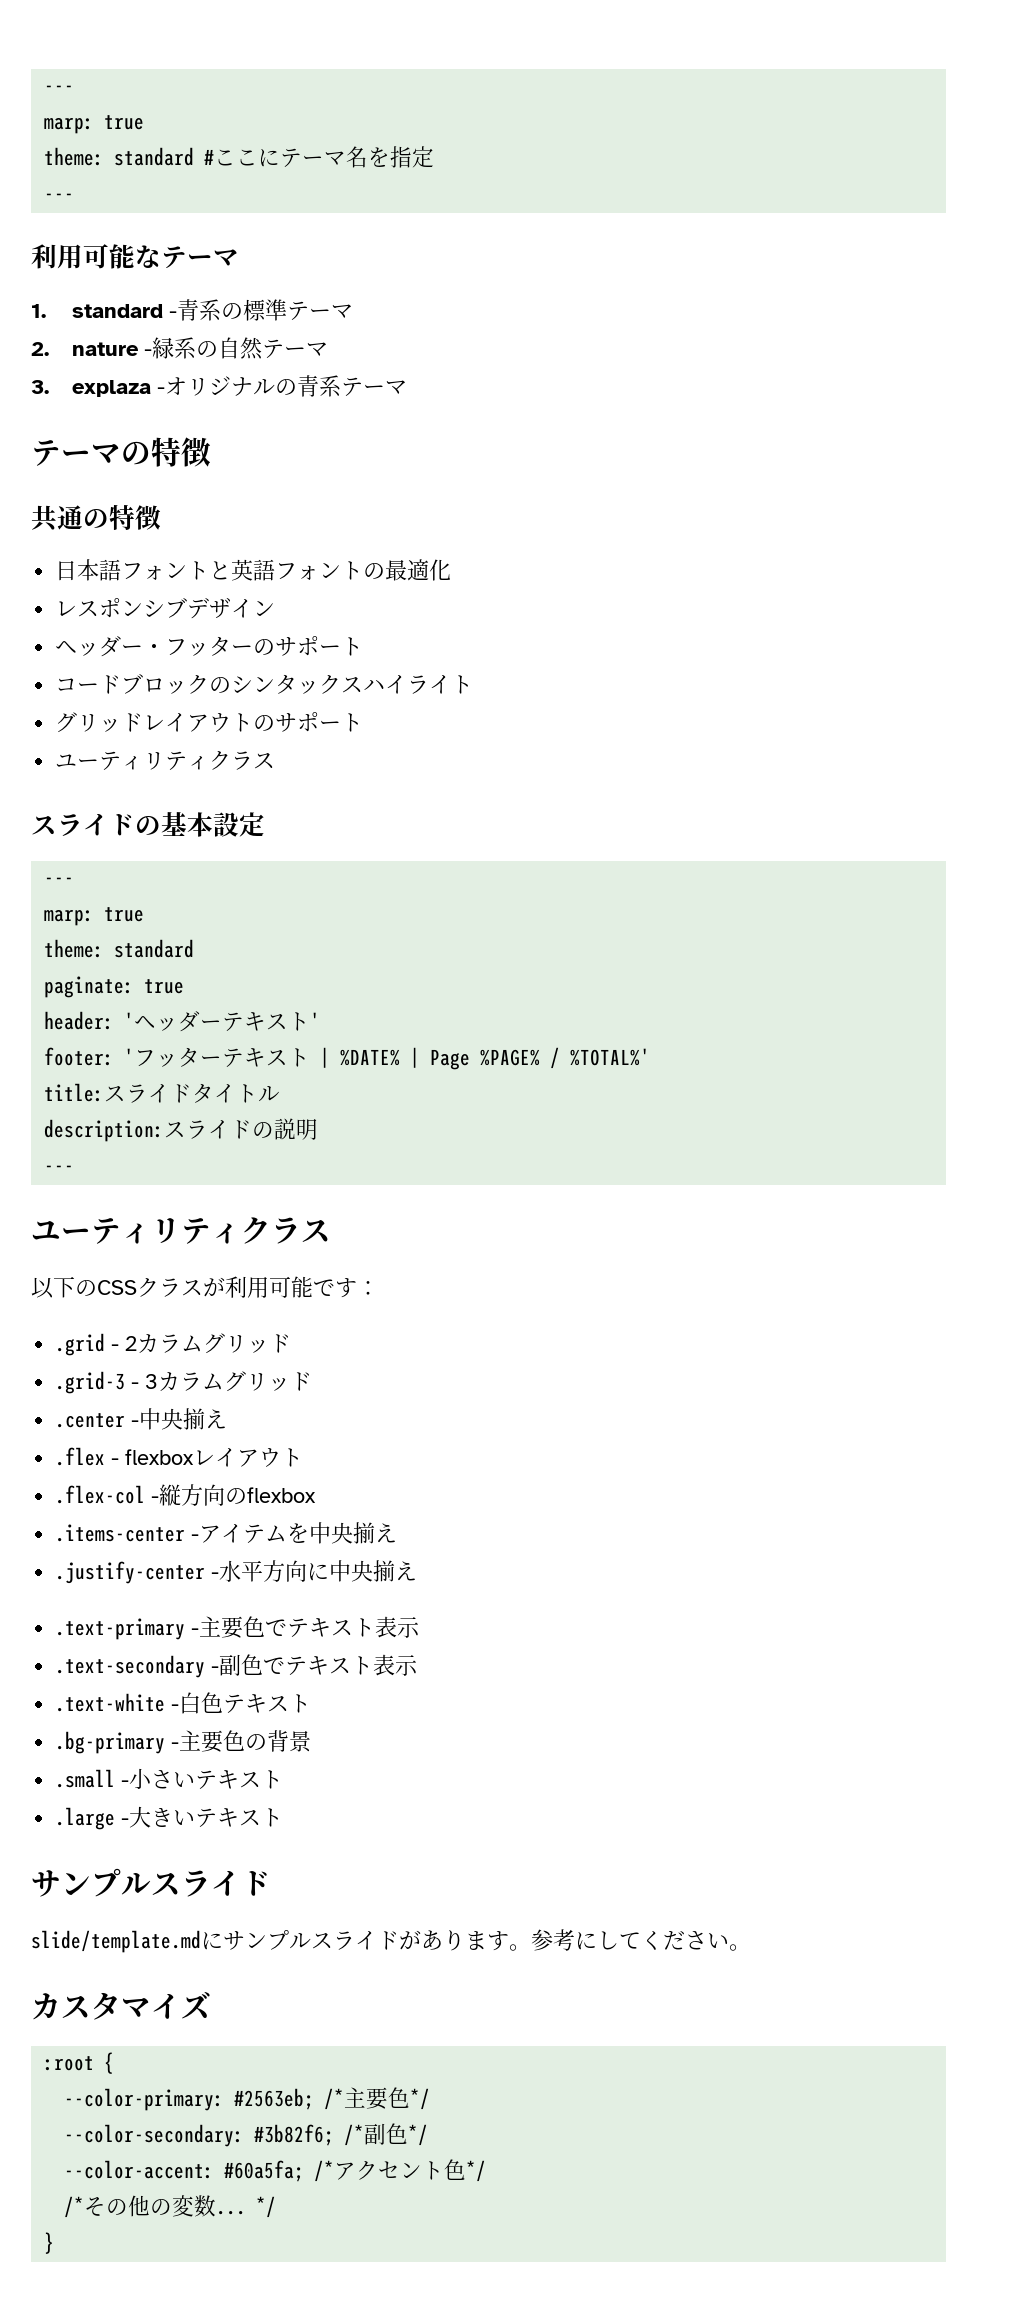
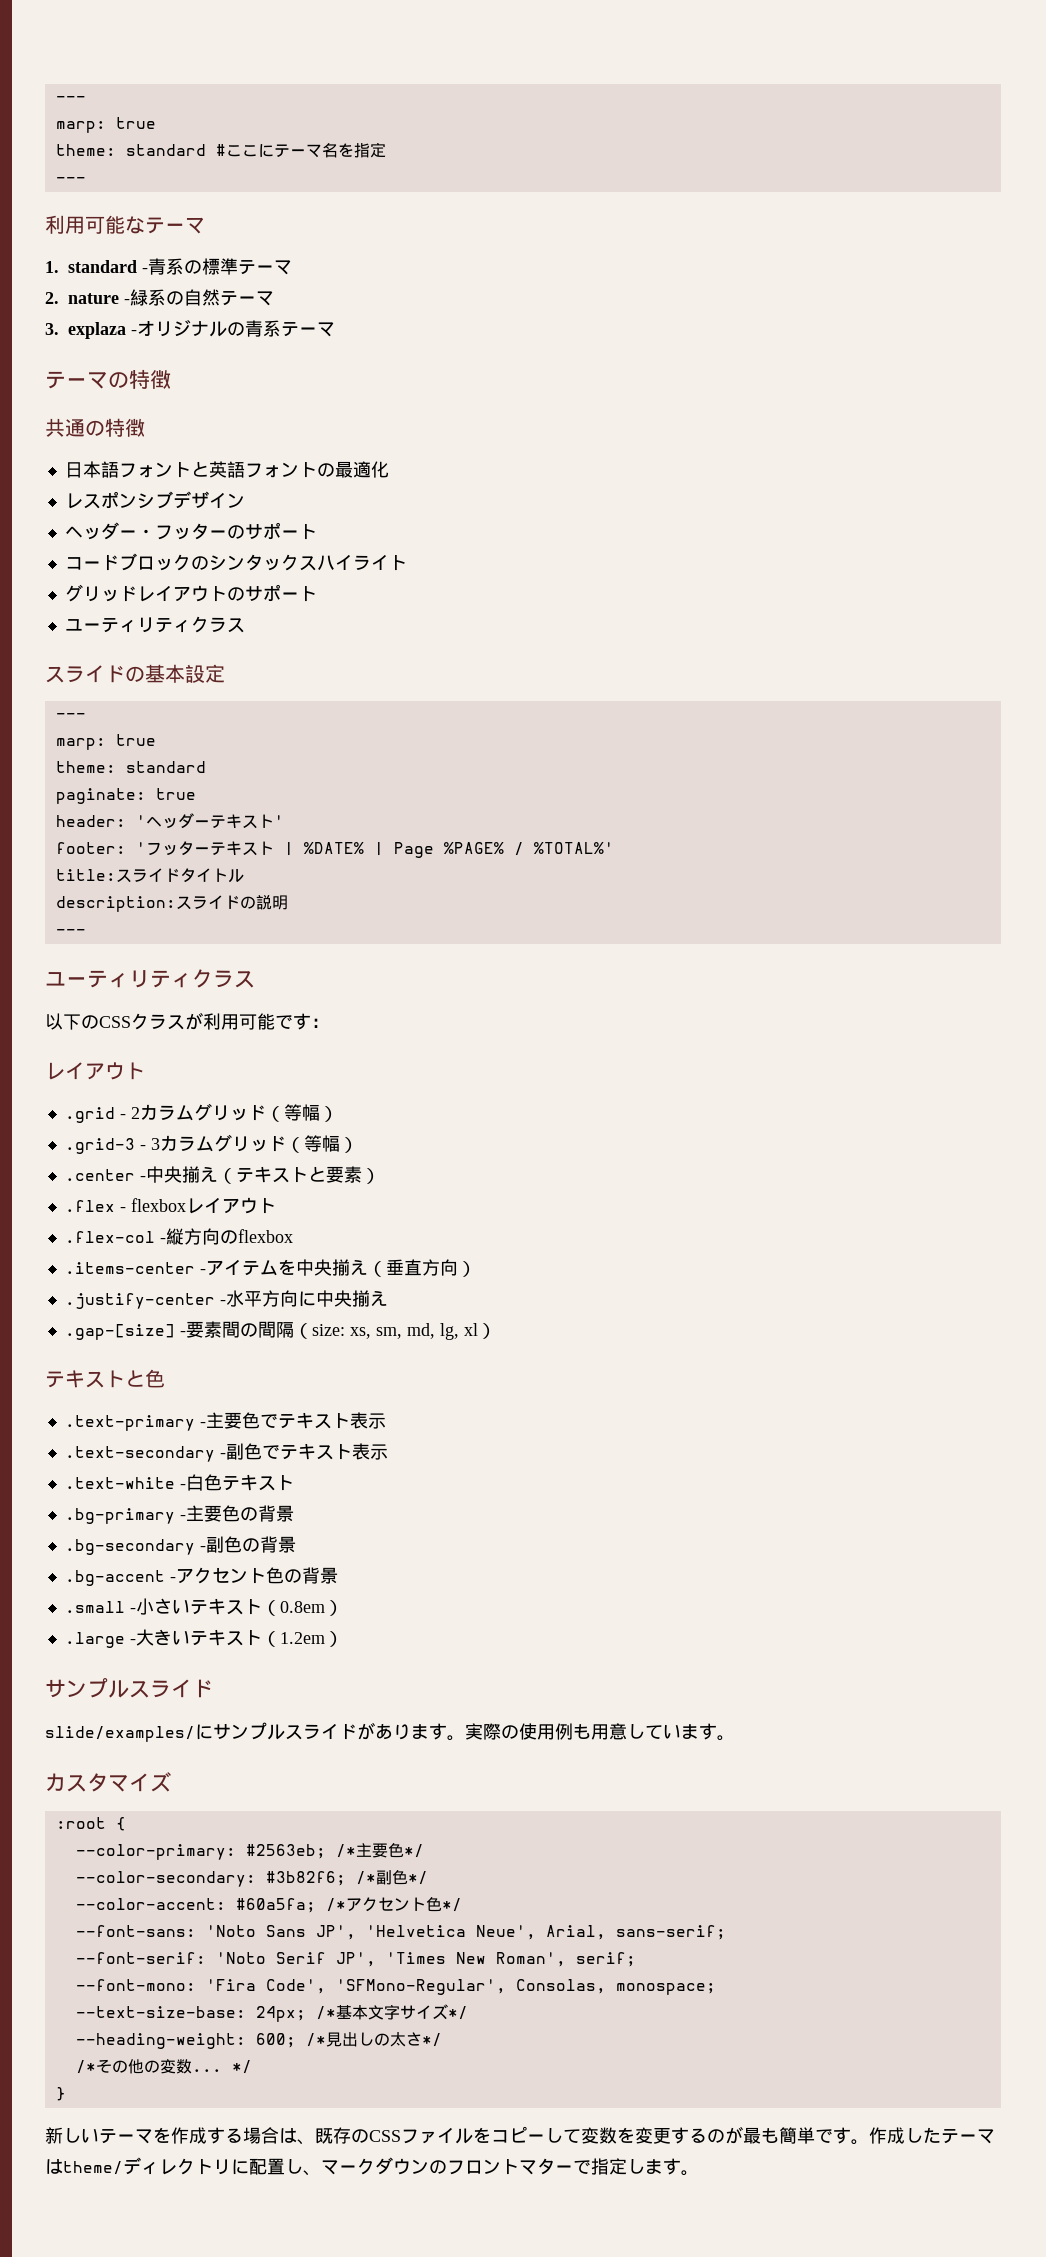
(379, 1288) none -> [45,1062,145,1080] // レイアウト
(292, 1343) none -> [265,1104,338,1122] （等幅）
(313, 1381) none -> [285,1135,358,1153] （等幅）
(228, 1419) none -> [217,1166,380,1184] （テキストと要素）
(398, 1533) none -> [367,1259,476,1277] （垂直方向）
(418, 1571) none -> [64,1321,496,1340] [45,1369,165,1388] // .gap-[size] -要素間の間隔（size: xs, sm, md, lg, xl） // テキストと色
(312, 1741) none -> [64,1536,296,1555] [64,1567,338,1586] // .bg-secondary -副色の背景 // .bg-accent -アクセント色の背景
(284, 1779) none -> [261,1600,343,1616] （0.8em）
(284, 1817) none -> [261,1631,343,1647] （1.2em）
[31,1930,201,1953] slide/template.md -> [45,1726,195,1742] slide/examples/
[531,1929,729,1951] 参考にしてください -> [465,1723,717,1740] 実際の使用例も用意しています
(487, 2171) none -> [75,1925,726,1940] [75,1952,636,1967] [75,1979,716,1995] [75,2004,468,2022] [75,2032,442,2049] // --font-sans: 'Noto Sans JP', 'Helvetica Neue', Arial, sans-serif; // --font-serif: 'Noto Serif JP', 'Times New Roman', serif; // --font-mono: 'Fira Code', 'SFMono-Regular', Consolas, monospace; // --text-size-base: 24px; /*基本文字サイズ*/ // --heading-weight: 600; /*見出しの太さ*/
(55, 2243) none -> [45,2126,995,2145] [45,2157,699,2176] // 新しいテーマを作成する場合は、既存のCSSファイルをコピーして変数を変更するのが最も簡単です。作成したテーマはtheme/ディレクトリに配置し、マークダウンのフロントマターで指定します。

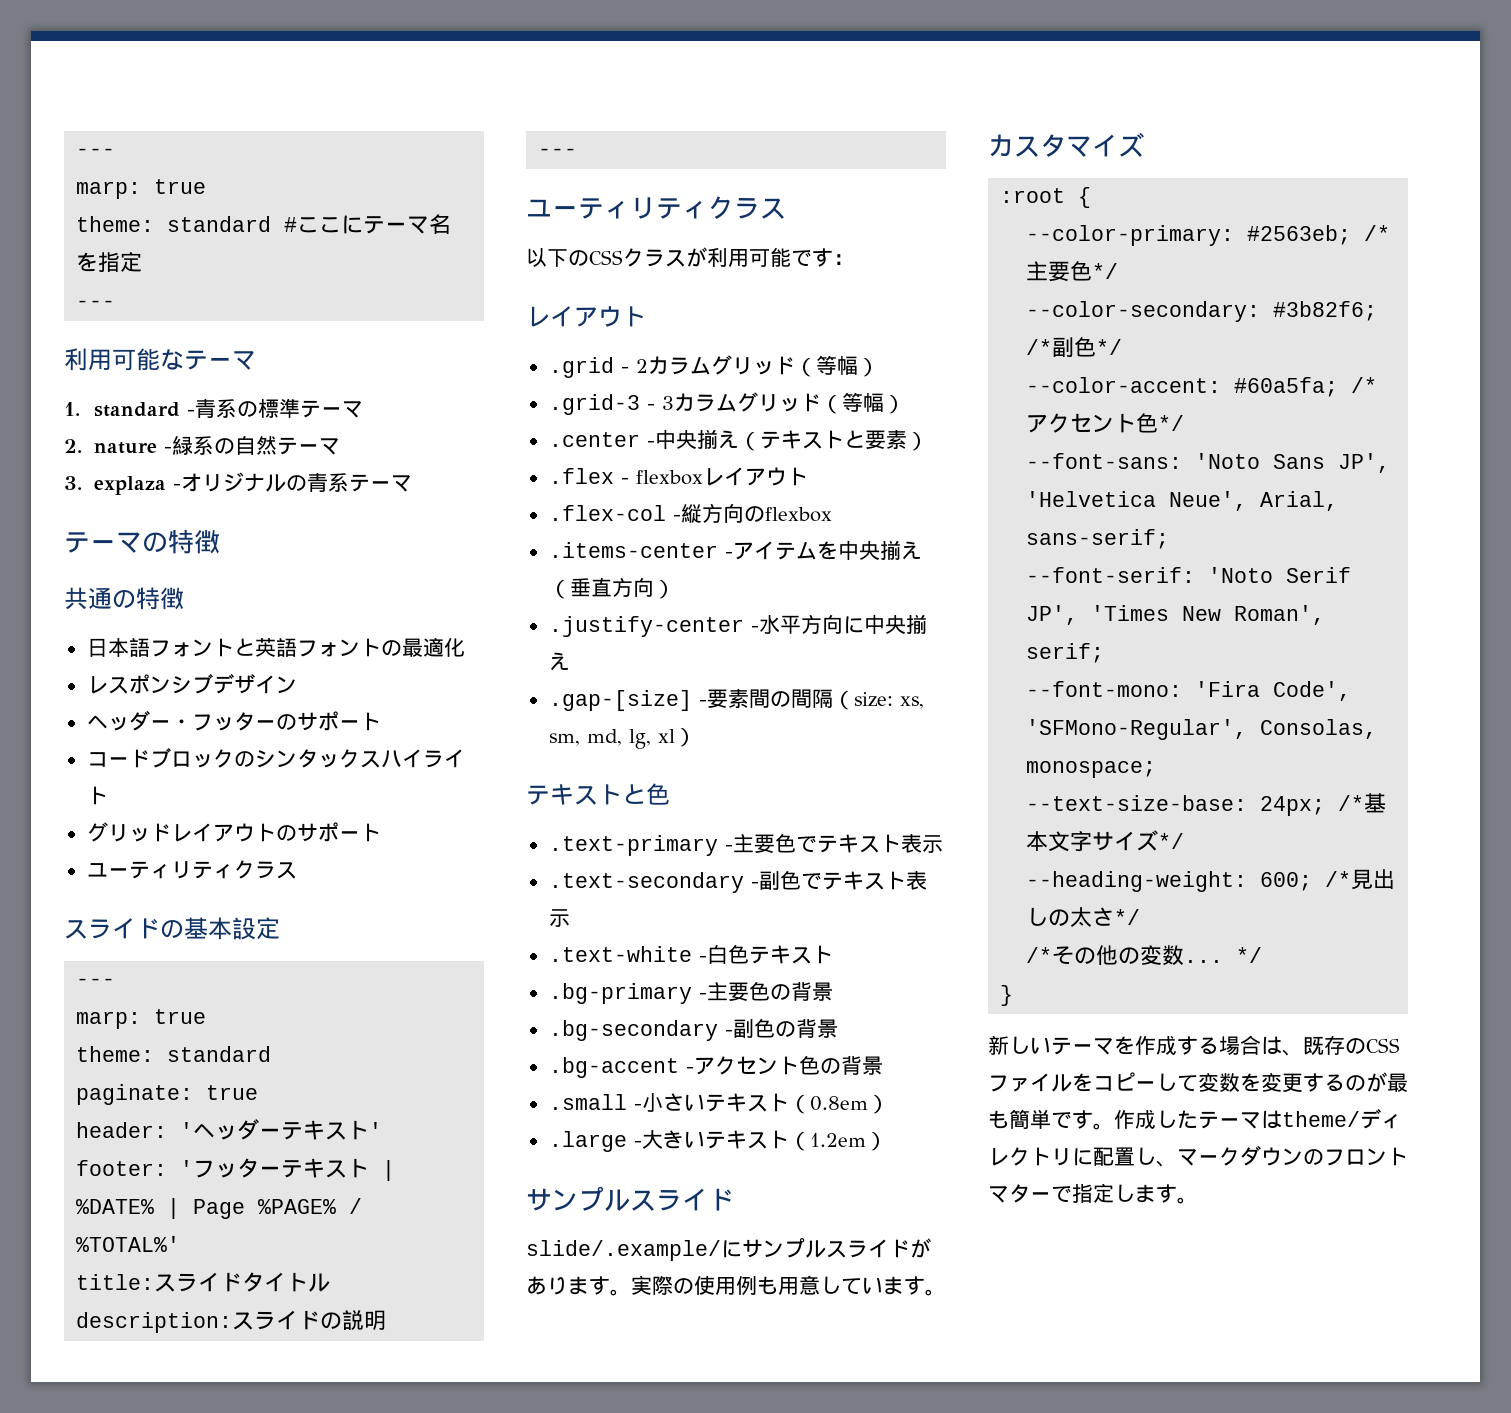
[45,1726,195,1742] slide/examples/ -> [526,1240,721,1261] slide/.example/

